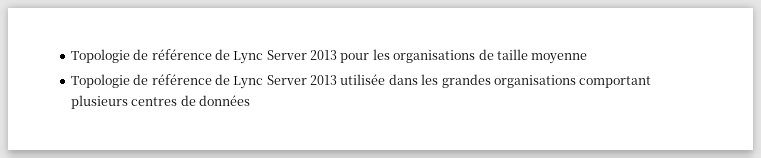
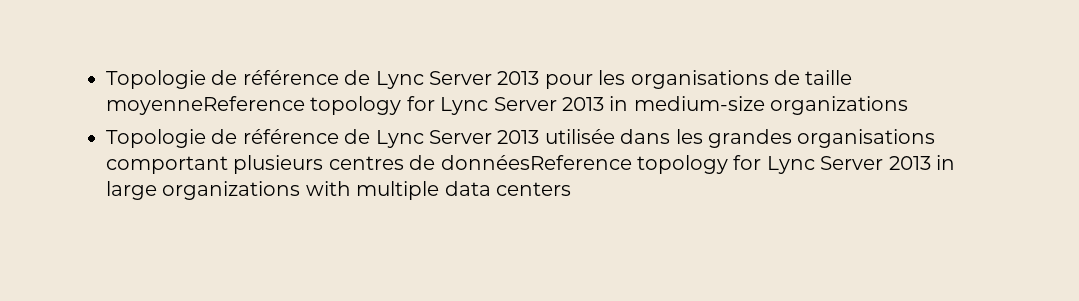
[531,53,588,64] moyenne -> [106,96,909,115] moyenneReference topology for Lync Server 2013 in medium-size organizations
[198,95,250,106] données -> [440,155,955,174] [106,181,571,200] donnéesReference topology for Lync Server 2013 in large organizations with multiple data centers

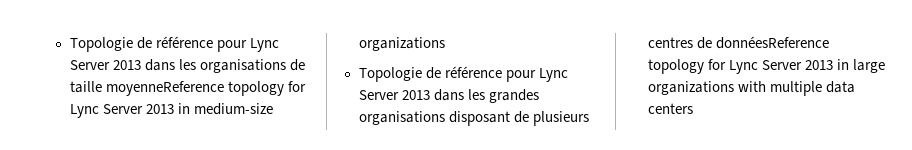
[106,70,593,89] Topologie de référence de Lync Server 2013 pour -> [69,36,279,52] [69,59,175,71] Topologie de référence pour Lync Server 2013 dans
[344,129,615,148] de Lync Server 2013 utilisée -> [505,68,568,82] [358,90,430,100] pour Lync Server 2013
[106,156,228,174] comportant -> [448,111,529,126] disposant de

